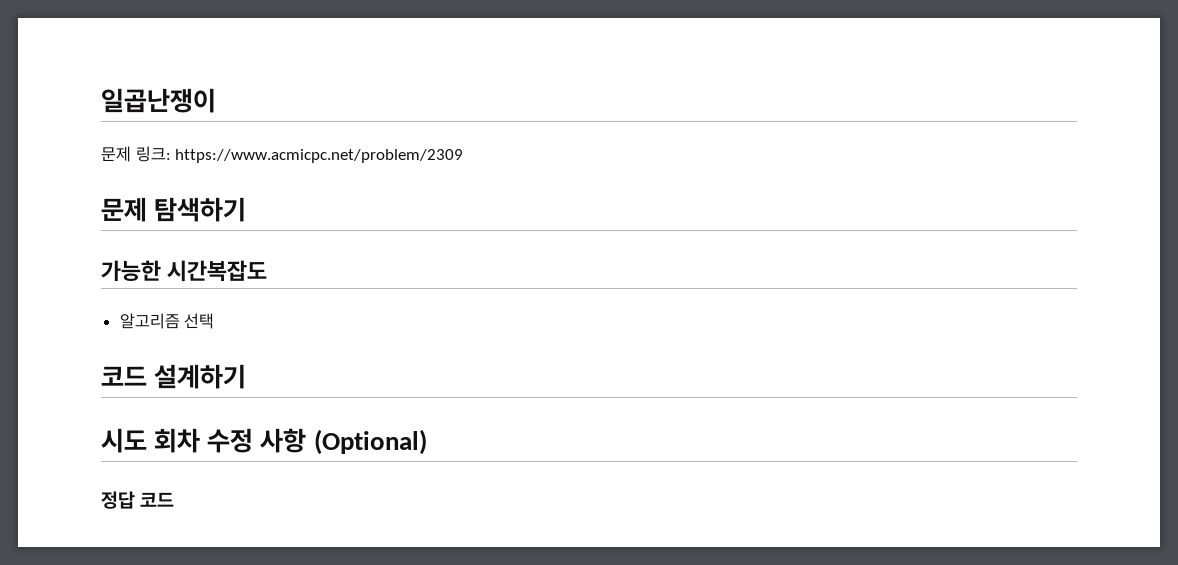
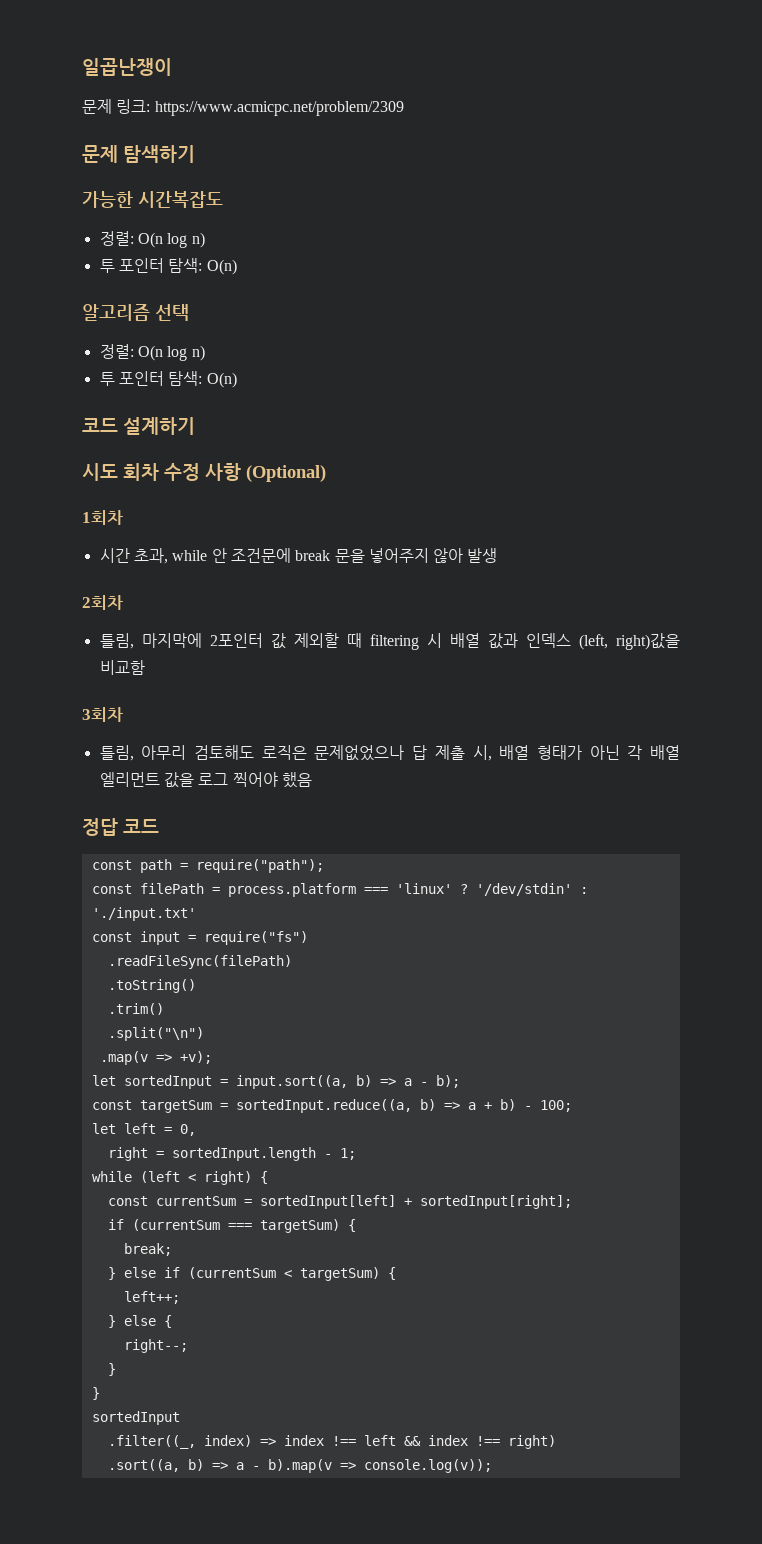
[119,313,215,329] 알고리즘 선택 -> [99,231,205,248] [99,258,237,275] [82,304,189,321] [99,344,205,361] [99,371,237,388] 정렬: O(n log n) // 투 포인터 탐색: O(n) // 알고리즘 선택 // 정렬: O(n log n) // 투 포인터 탐색: O(n)
[101,491,175,509] 정답 코드 -> [82,510,123,525] [99,548,498,564] [82,595,123,610] [99,633,680,650] [99,660,145,675] [82,707,123,722] [99,745,680,761] [99,772,312,788] [82,818,159,836] [91,859,324,873] [91,883,588,897] [91,907,196,921] [91,931,308,945] [107,955,292,969] [107,979,196,993] [107,1003,164,1015] [107,1027,204,1041] [99,1051,212,1065] [91,1075,460,1089] [91,1099,572,1113] [91,1123,196,1136] [107,1147,356,1161] [91,1171,268,1185] [107,1195,572,1209] [107,1219,356,1233] [123,1243,172,1256] [107,1267,396,1281] [123,1291,180,1304] [107,1315,172,1328] [123,1339,188,1353] [107,1363,116,1376] [91,1387,100,1400] [91,1411,180,1425] [107,1435,556,1449] [107,1459,492,1473] 1회차 // 시간 초과, while 안 조건문에 break 문을 넣어주지 않아 발생 // 2회차 // 틀림, 마지막에 2포인터 값 제외할 때 filtering 시 배열 값과 인덱스 (left, right)값을 비교함 // 3회차 // 틀림, 아무리 검토해도 로직은 문제없었으나 답 제출 시, 배열 형태가 아닌 각 배열 엘리먼트 값을 로그 찍어야 했음 // 정답 코드 // const path = require("path"); // const filePath = process.platform === 'linux' ? '/dev/stdin' : './input.txt' // const input = require("fs") // .readFileSync(filePath) // .toString() // .trim() // .split("\n") // .map(v => +v); // let sortedInput = input.sort((a, b) => a - b); // const targetSum = sortedInput.reduce((a, b) => a + b) - 100; // let left = 0, // right = sortedInput.length - 1; // while (left < right) { // const currentSum = sortedInput[left] + sortedInput[right]; // if (currentSum === targetSum) { // break; // } else if (currentSum < targetSum) { // left++; // } else { // right--; // } // } // sortedInput // .filter((_, index) => index !== left && index !== right) // .sort((a, b) => a - b).map(v => console.log(v));

